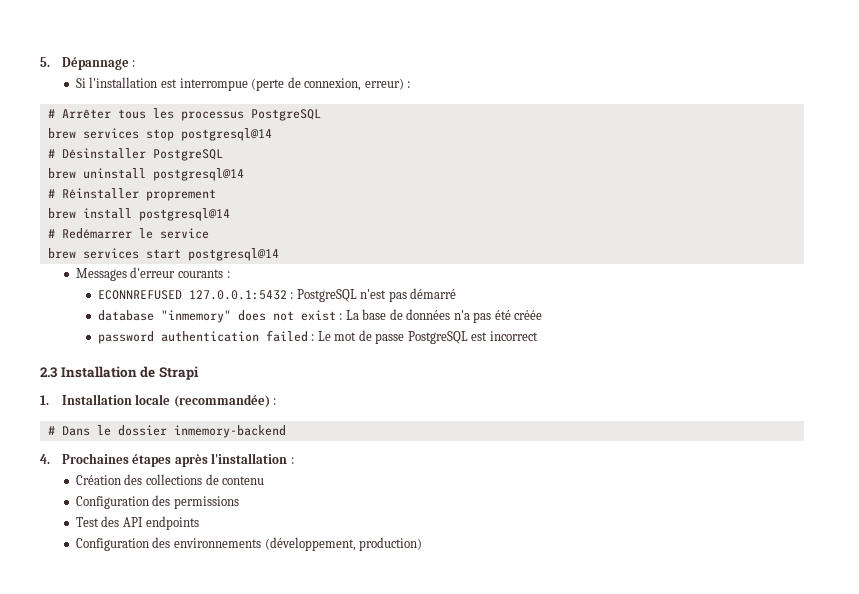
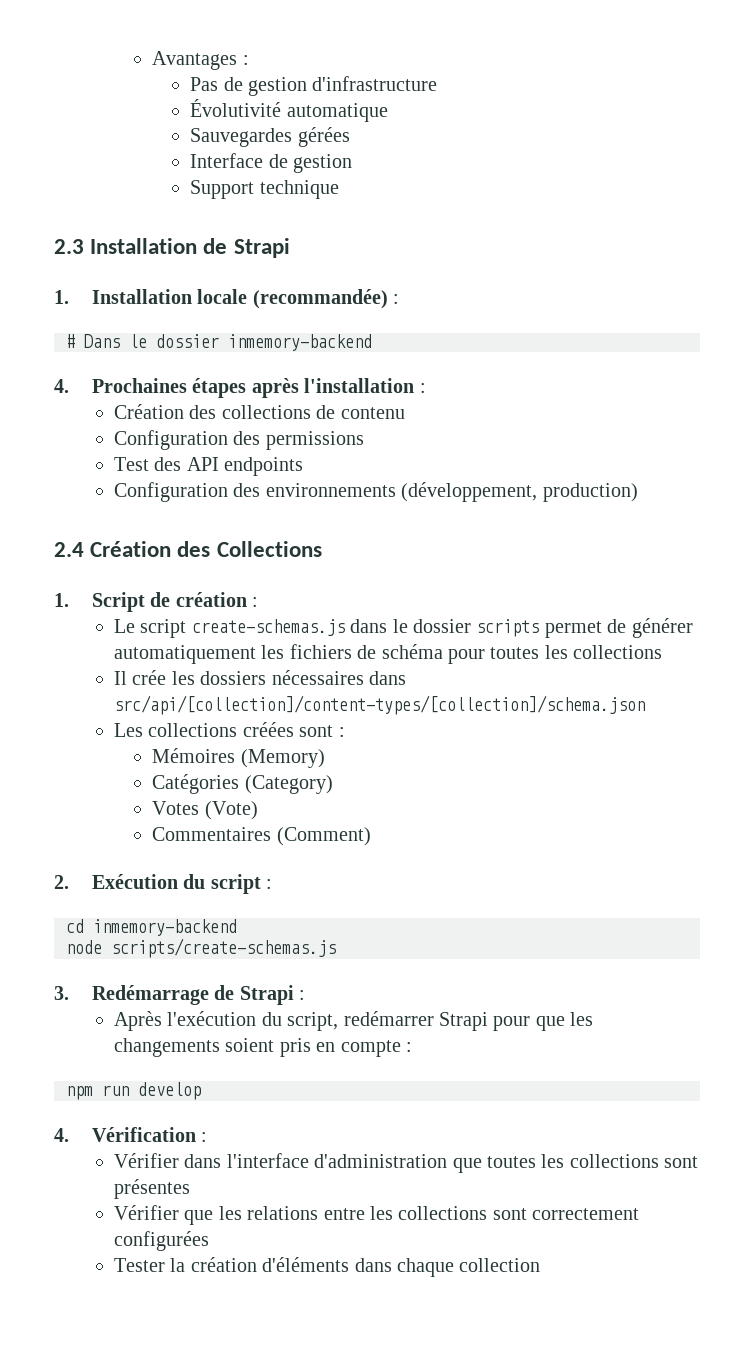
[40,57,136,70] [75,77,411,91] [47,108,321,121] [47,128,272,141] [47,148,223,161] [47,168,244,181] [47,188,216,201] [47,208,230,221] [47,228,209,239] [47,248,279,261] [75,267,230,281] [97,288,457,302] [97,309,543,323] [97,330,538,344] 5. Dépannage : // Si l'installation est interrompue (perte de connexion, erreur) : // # Arrêter tous les processus PostgreSQL // brew services stop postgresql@14 // # Désinstaller PostgreSQL // brew uninstall postgresql@14 // # Réinstaller proprement // brew install postgresql@14 // # Redémarrer le service // brew services start postgresql@14 // Messages d'erreur courants : // ECONNREFUSED 127.0.0.1:5432 : PostgreSQL n'est pas démarré // database "inmemory" does not exist : La base de données n'a pas été créée // password authentication failed : Le mot de passe PostgreSQL est incorrect -> [152,51,249,70] [190,76,438,96] [190,99,388,122] [190,127,350,147] [190,153,352,173] [190,180,339,199] Avantages : // Pas de gestion d'infrastructure // Évolutivité automatique // Sauvegardes gérées // Interface de gestion // Support technique
(423, 544) none -> [54,541,322,557] [54,592,259,612] [114,618,693,638] [114,644,663,664] [114,670,407,685] [114,695,646,715] [114,722,345,737] [152,748,325,768] [152,774,333,794] [152,801,258,820] [152,827,371,846] [54,874,273,894] [66,919,237,936] [66,938,336,958] [54,985,306,1005] [114,1011,594,1031] [114,1038,413,1057] [66,1082,201,1100] [54,1127,208,1142] [114,1153,699,1173] [114,1179,191,1199] [114,1205,640,1225] [114,1231,210,1251] [114,1257,541,1277] // 2.4 Création des Collections // 1. Script de création : // Le script create-schemas.js dans le dossier scripts permet de générer automatiquement les fichiers de schéma pour toutes les collections // Il crée les dossiers nécessaires dans src/api/[collection]/content-types/[collection]/schema.json // Les collections créées sont : // Mémoires (Memory) // Catégories (Category) // Votes (Vote) // Commentaires (Comment) // 2. Exécution du script : // cd inmemory-backend // node scripts/create-schemas.js // 3. Redémarrage de Strapi : // Après l'exécution du script, redémarrer Strapi pour que les changements soient pris en compte : // npm run develop // 4. Vérification : // Vérifier dans l'interface d'administration que toutes les collections sont présentes // Vérifier que les relations entre les collections sont correctement configurées // Tester la création d'éléments dans chaque collection

